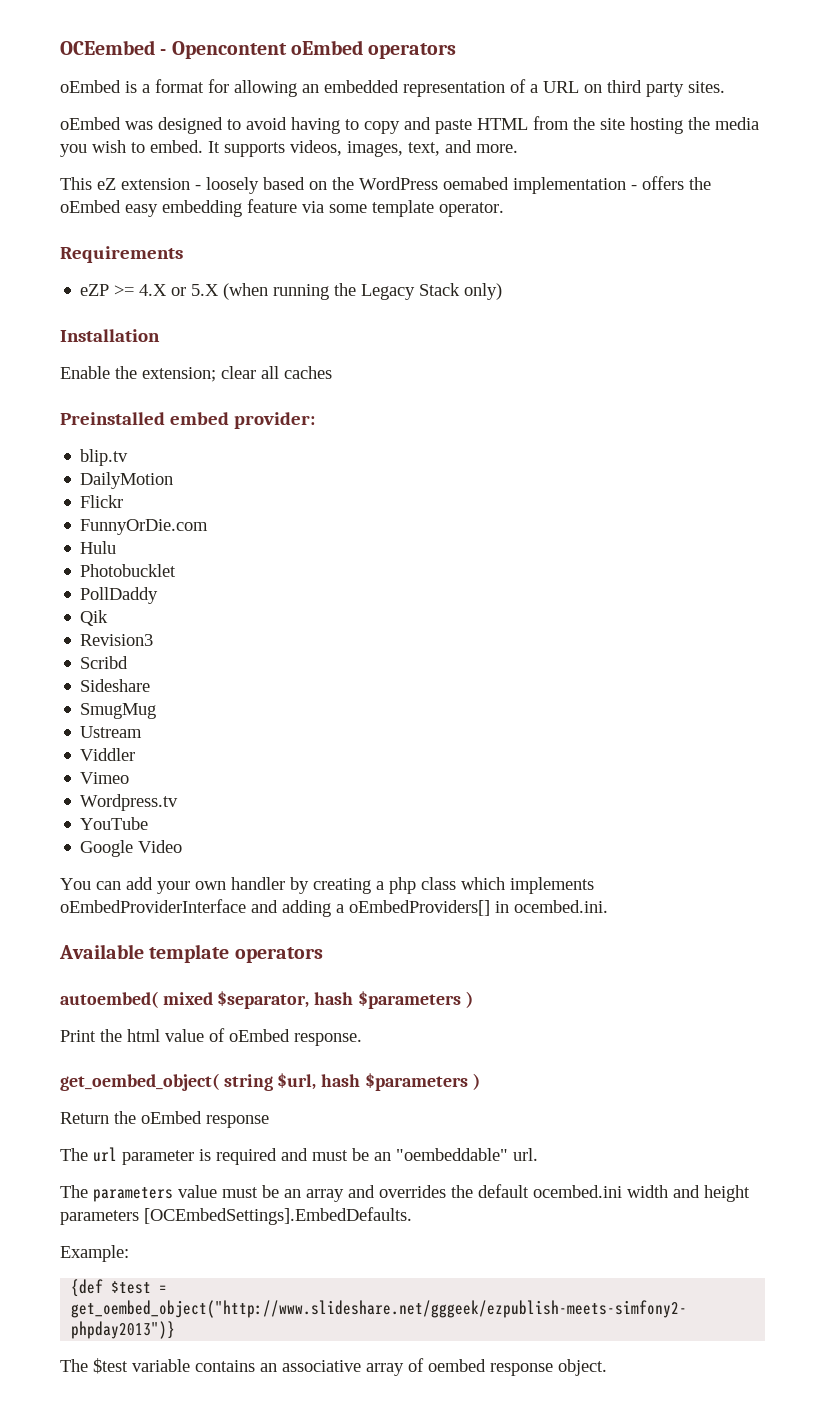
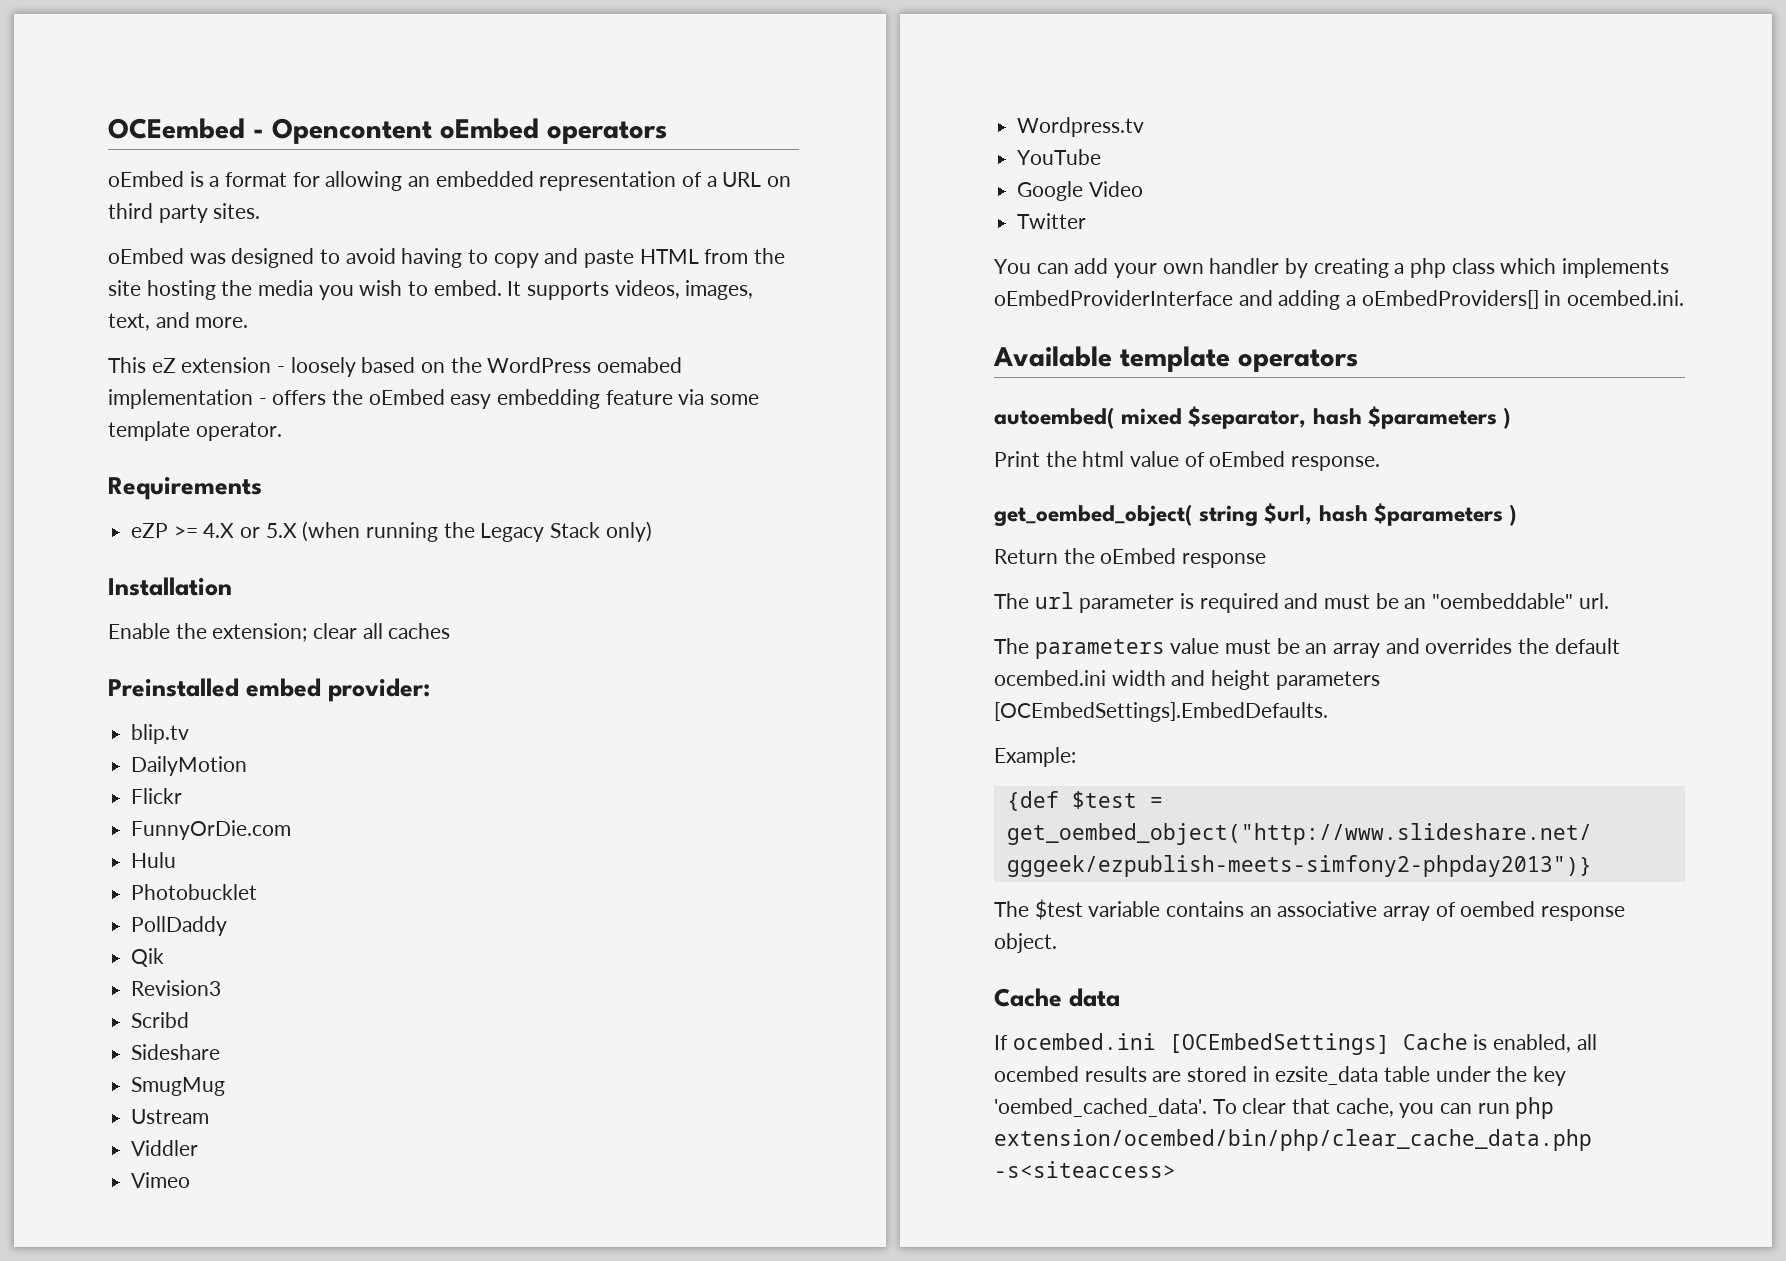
(183, 846) none -> [1017,213,1087,229] // Twitter
(607, 1367) none -> [994,988,1120,1007] [994,1033,1597,1055] [994,1066,1567,1086] [994,1097,1555,1119] [994,1129,1592,1151] [994,1161,1176,1178] // Cache data // If ocembed.ini [OCEmbedSettings] Cache is enabled, all ocembed results are stored in ezsite_data table under the key 'oembed_cached_data'. To clear that cache, you can run php extension/ocembed/bin/php/clear_cache_data.php -s<siteaccess>

